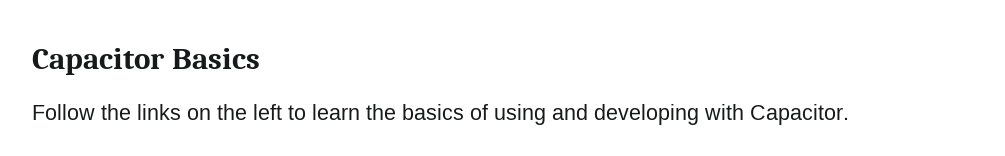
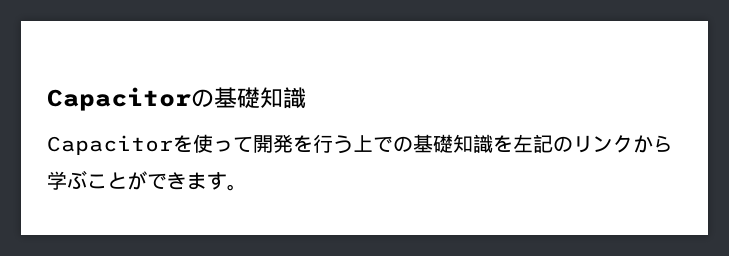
[32,48,261,75] [32,104,849,125] Capacitor Basics // Follow the links on the left to learn the basics of using and developing with Capacitor. -> [47,87,306,111] [47,134,673,155] [47,170,247,191] Capacitorの基礎知識 // Capacitorを使って開発を行う上での基礎知識を左記のリンクから学ぶことができます。

